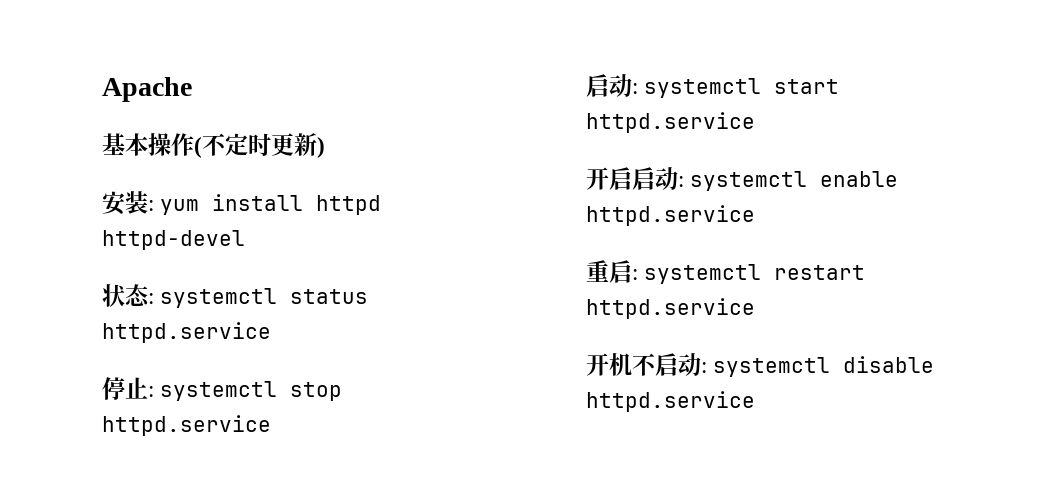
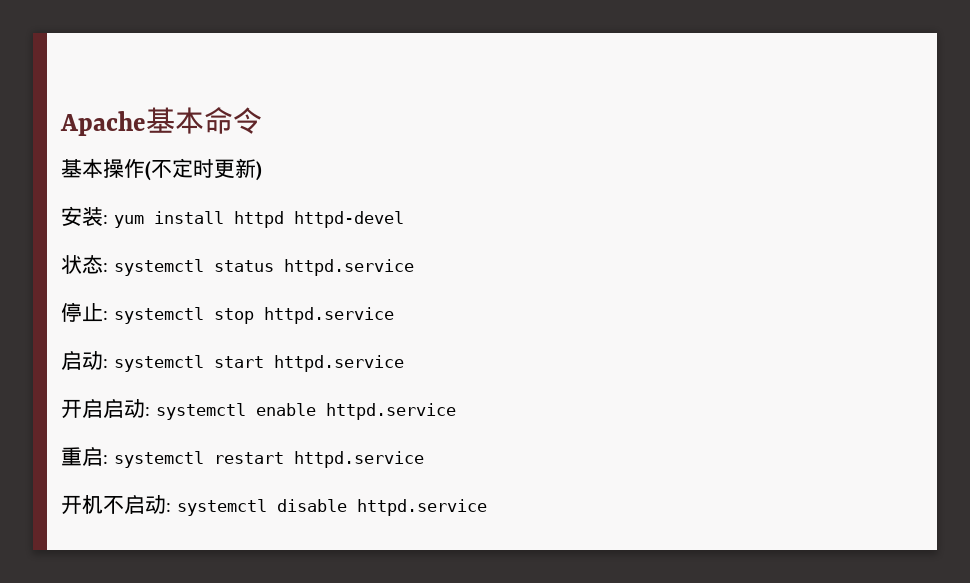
(192, 89) none -> [146,107,262,134] 基本命令

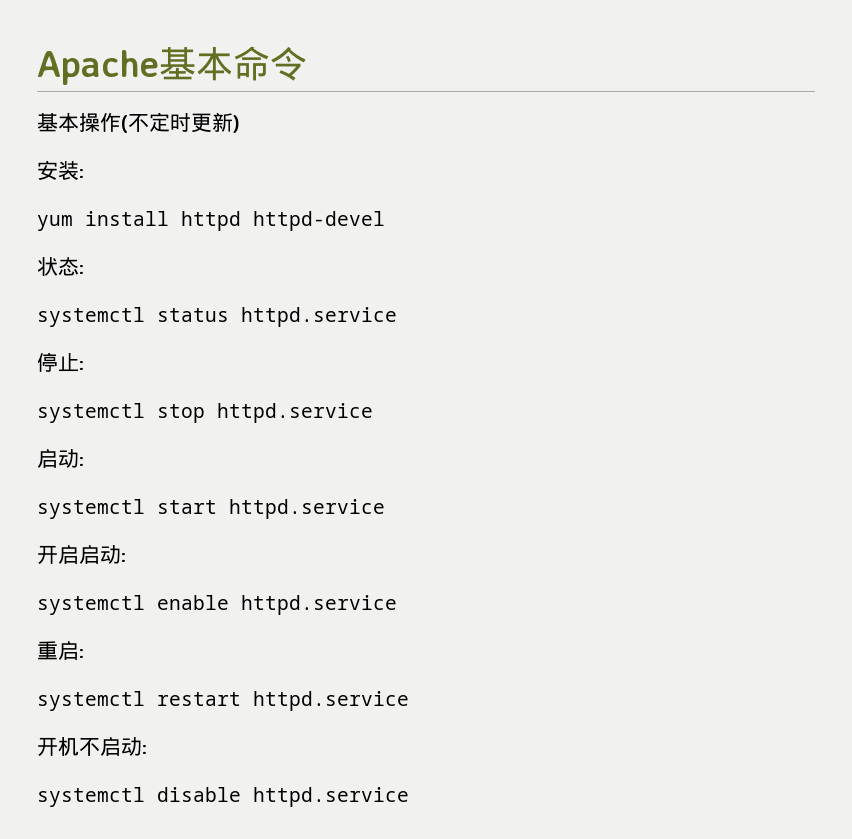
(108, 219) none -> (84, 173) //
(108, 267) none -> (84, 269) //
(108, 315) none -> (84, 365) //
(108, 363) none -> (84, 461) //
(150, 411) none -> (126, 557) //
(108, 459) none -> (84, 653) //
(171, 507) none -> (147, 749) //

